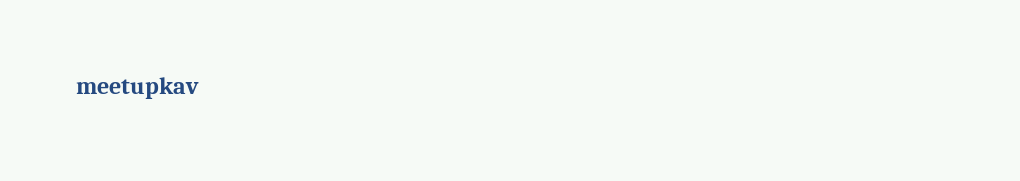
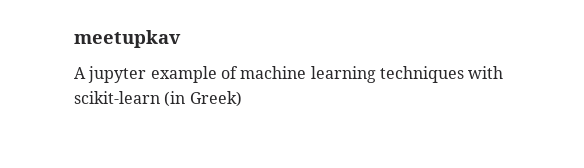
(199, 88) none -> [74,66,504,83] [74,91,242,107] // Α jupyter example of machine learning techniques with scikit-learn (in Greek)

